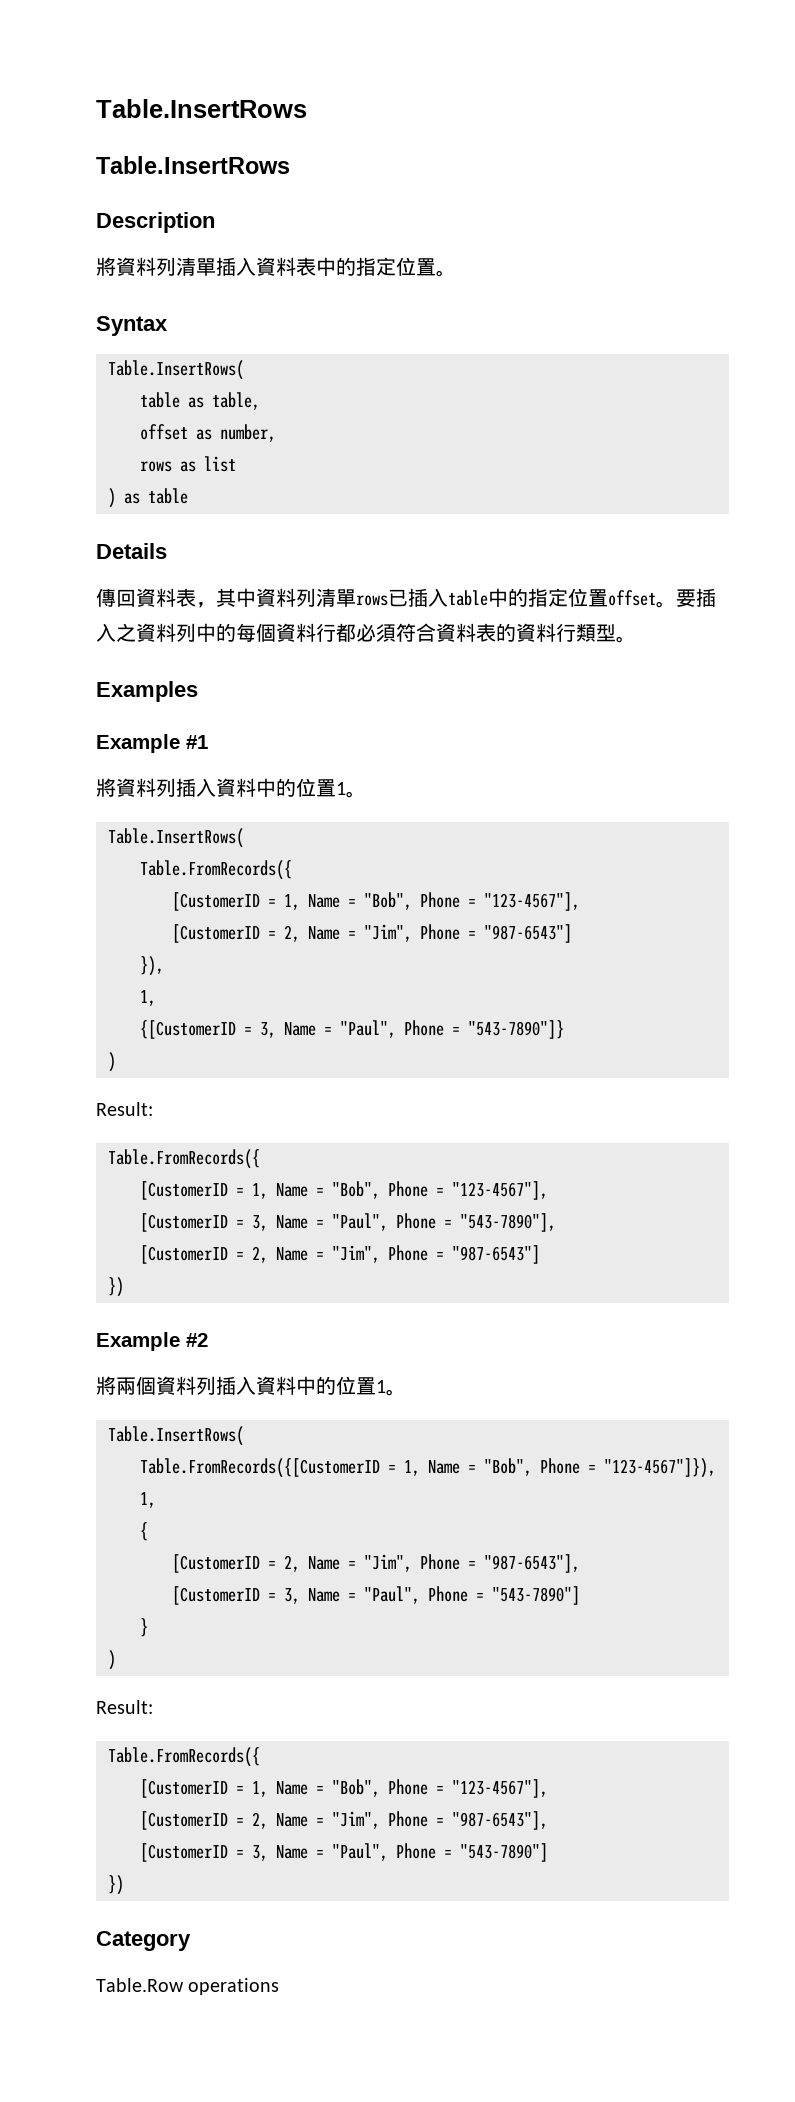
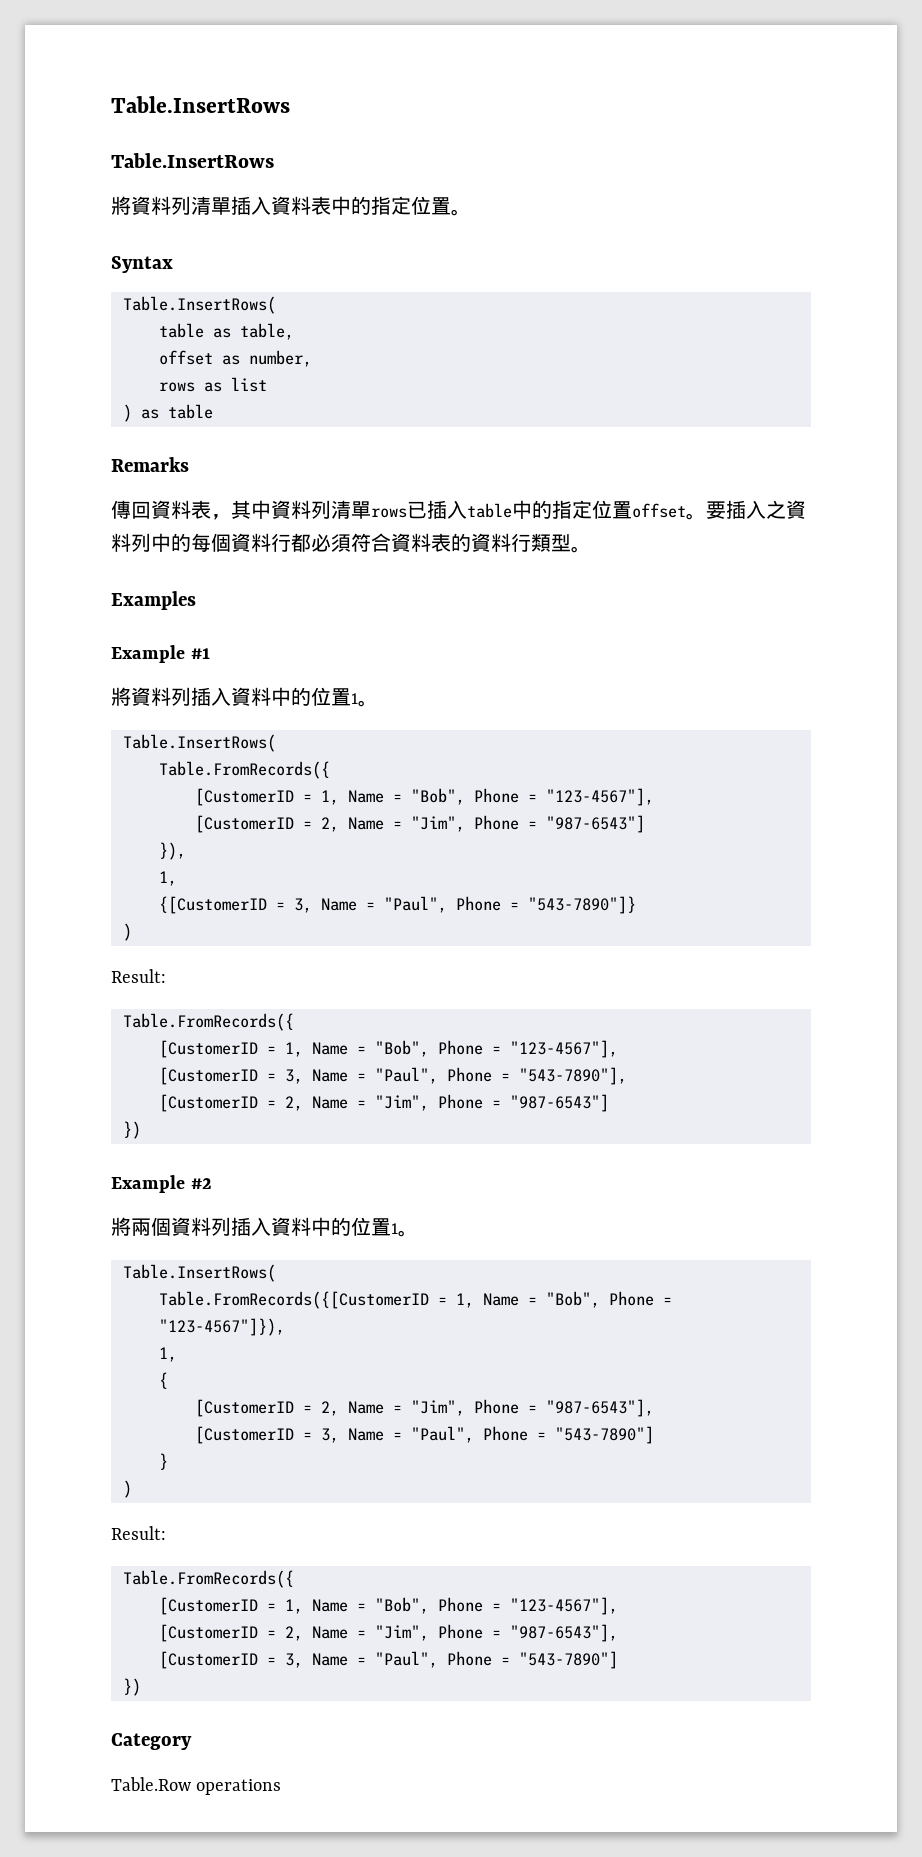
[96,212,215,233] // Description -> (274, 160) none
[96,543,167,559] Details -> [111,457,189,472] Remarks

